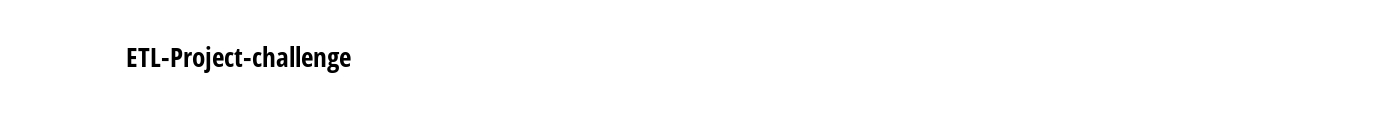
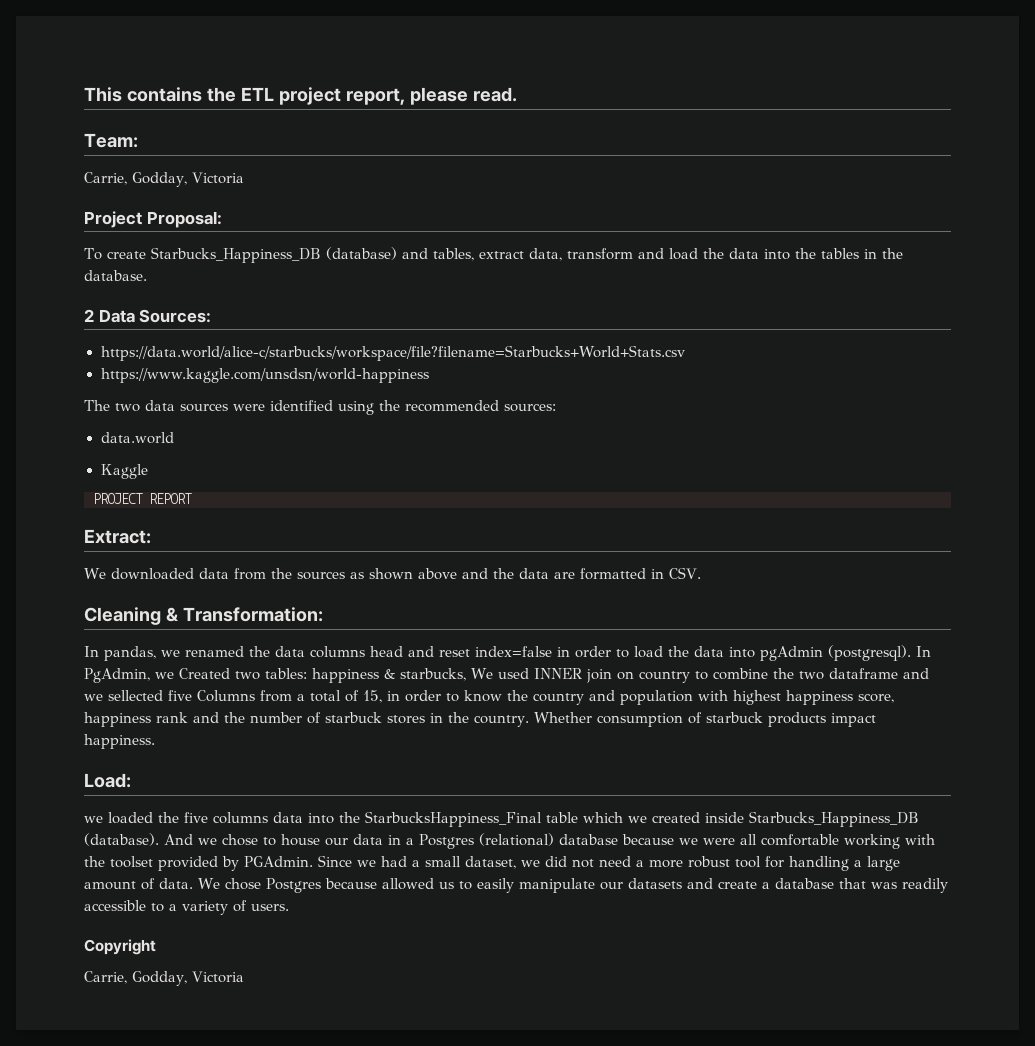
[126,46,351,73] ETL-Project-challenge -> [84,87,517,105] [84,133,138,148] [84,172,244,187] [84,211,222,228] [84,247,903,263] [84,270,147,281] [84,309,212,323] [100,345,686,361] [100,368,430,383] [84,400,556,415] [100,432,174,444] [100,464,148,479] [93,493,192,504] [84,529,151,544] [84,567,701,580] [84,607,323,625] [84,645,931,661] [84,668,929,683] [84,690,894,705] [84,712,876,727] [84,734,155,749] [84,773,131,788] [84,811,919,827] [84,833,935,849] [84,855,900,871] [84,878,948,893] [84,900,289,915] [84,939,156,955] [84,971,244,986] This contains the ETL project report, please read. // Team: // Carrie, Godday, Victoria // Project Proposal: // To create Starbucks_Happiness_DB (database) and tables, extract data, transform and load the data into the tables in the database. // 2 Data Sources: // https://data.world/alice-c/starbucks/workspace/file?filename=Starbucks+World+Stats.csv // https://www.kaggle.com/unsdsn/world-happiness // The two data sources were identified using the recommended sources: // data.world // Kaggle // PROJECT REPORT // Extract: // We downloaded data from the sources as shown above and the data are formatted in CSV. // Cleaning & Transformation: // In pandas, we renamed the data columns head and reset index=false in order to load the data into pgAdmin (postgresql). In PgAdmin, we Created two tables: happiness & starbucks, We used INNER join on country to combine the two dataframe and we sellected five Columns from a total of 15, in order to know the country and population with highest happiness score, happiness rank and the number of starbuck stores in the country. Whether consumption of starbuck products impact happiness. // Load: // we loaded the five columns data into the StarbucksHappiness_Final table which we created inside Starbucks_Happiness_DB (database). And we chose to house our data in a Postgres (relational) database because we were all comfortable working with the toolset provided by PGAdmin. Since we had a small dataset, we did not need a more robust tool for handling a large amount of data. We chose Postgres because allowed us to easily manipulate our datasets and create a database that was readily accessible to a variety of users. // Copyright // Carrie, Godday, Victoria

